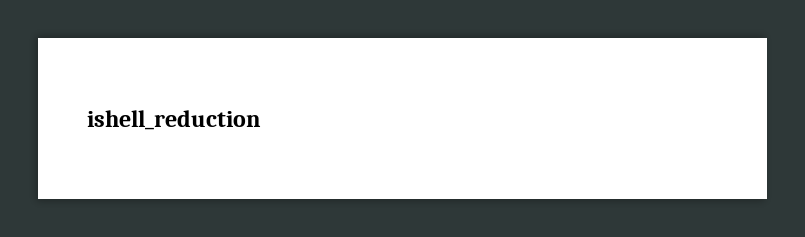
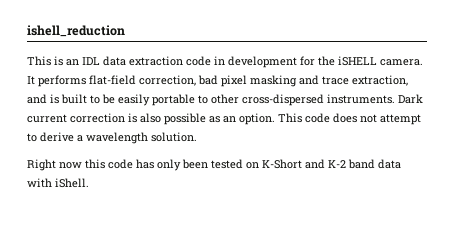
(261, 120) none -> [27,56,423,68] [27,75,408,87] [27,94,423,106] [27,113,421,125] [27,132,197,144] [27,159,401,171] [27,178,89,188] // This is an IDL data extraction code in development for the iSHELL camera. It performs flat-field correction, bad pixel masking and trace extraction, and is built to be easily portable to other cross-dispersed instruments. Dark current correction is also possible as an option. This code does not attempt to derive a wavelength solution. // Right now this code has only been tested on K-Short and K-2 band data with iShell.

